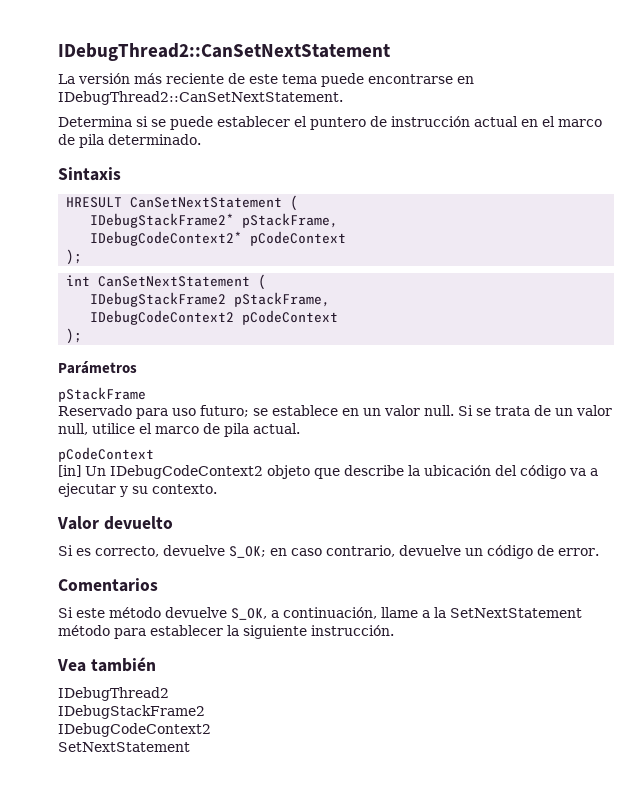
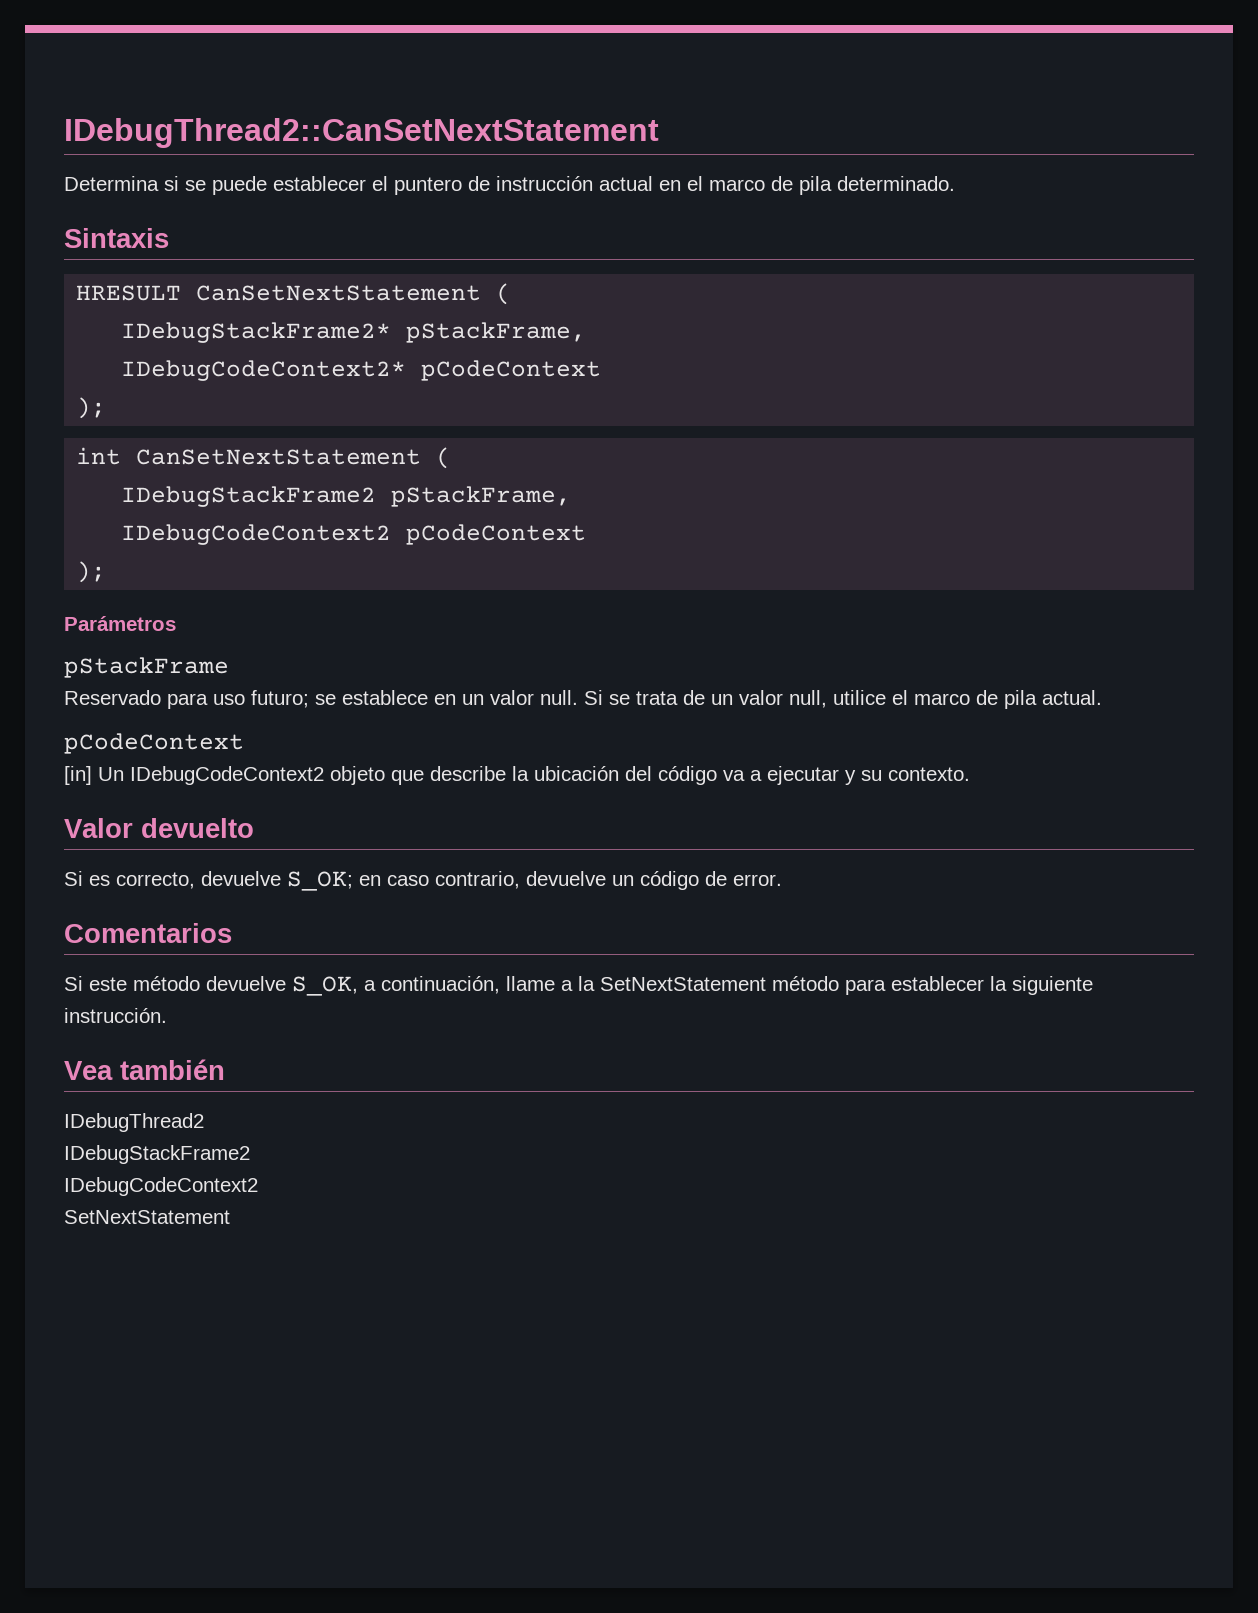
[58,73,474,87] [58,91,343,105] // La versión más reciente de este tema puede encontrarse en IDebugThread2::CanSetNextStatement. -> (659, 133) none

